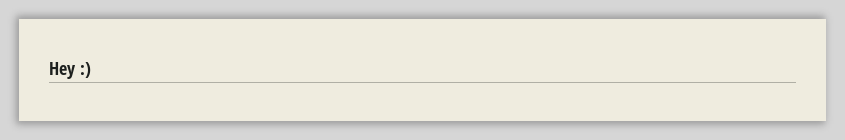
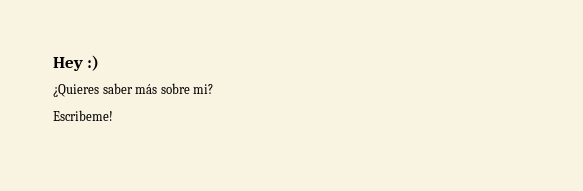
(91, 70) none -> [53,83,214,97] [53,110,113,121] // ¿Quieres saber más sobre mi? // Escribeme!

